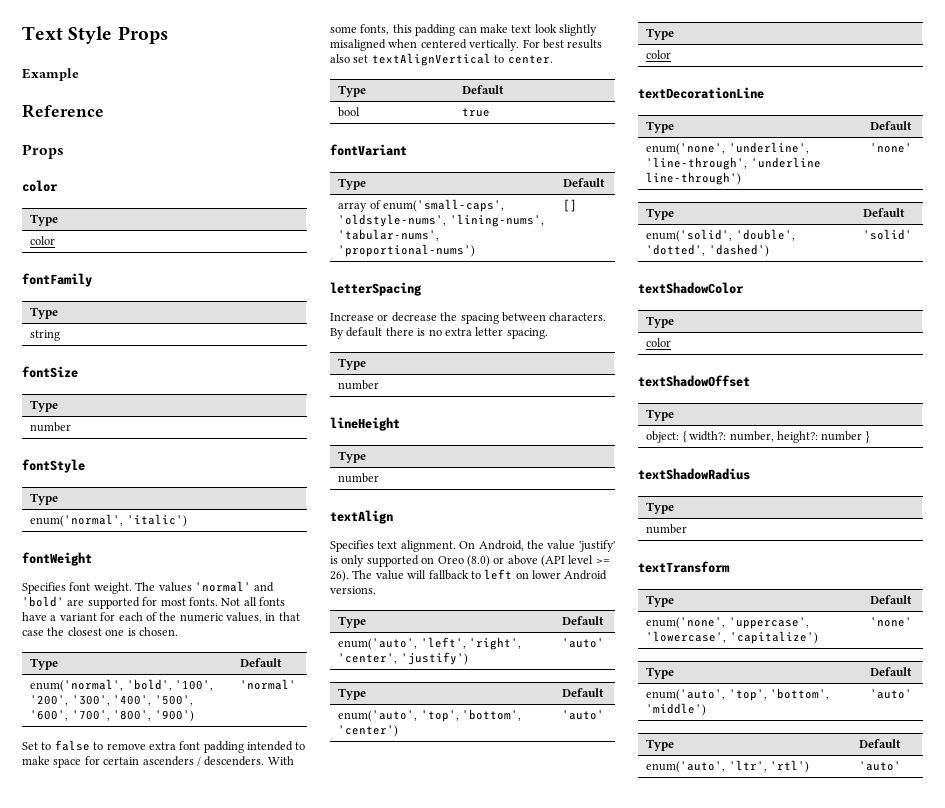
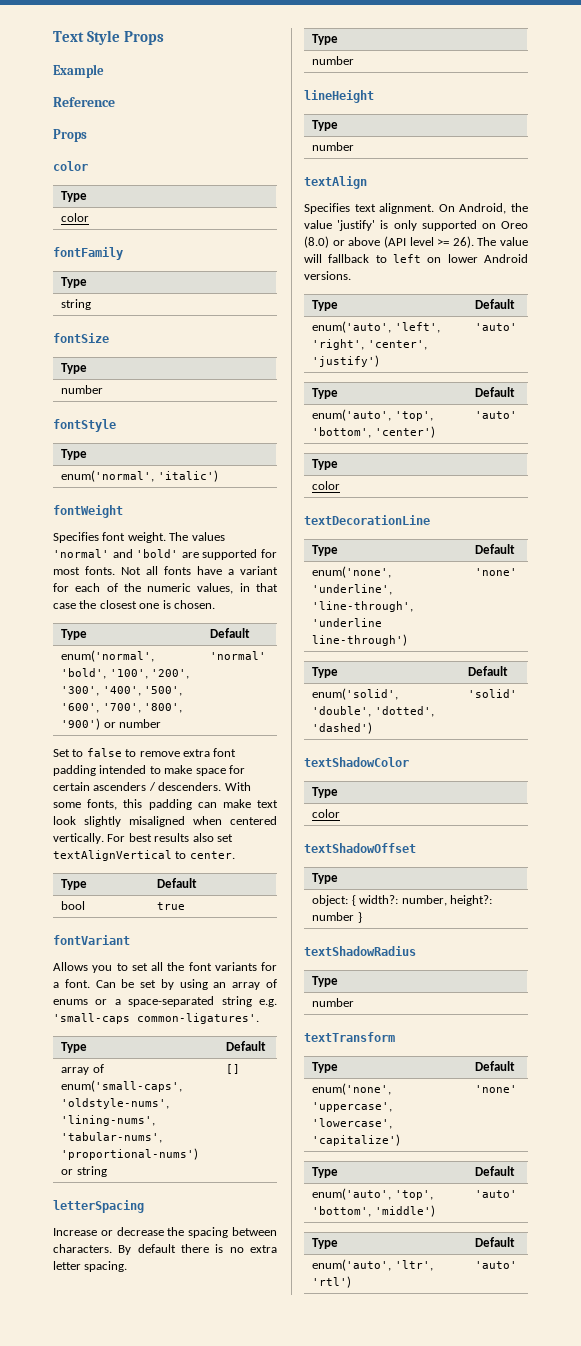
(194, 716) none -> [103,719,162,728] or number
(407, 150) none -> [53,962,277,973] [53,979,277,990] [53,996,277,1007] [53,1013,259,1024] // Allows you to set all the font variants for a font. Can be set by using an array of enums or a space-separated string e.g. 'small-caps common-ligatures'.
(476, 250) none -> [61,1166,107,1177] or string

